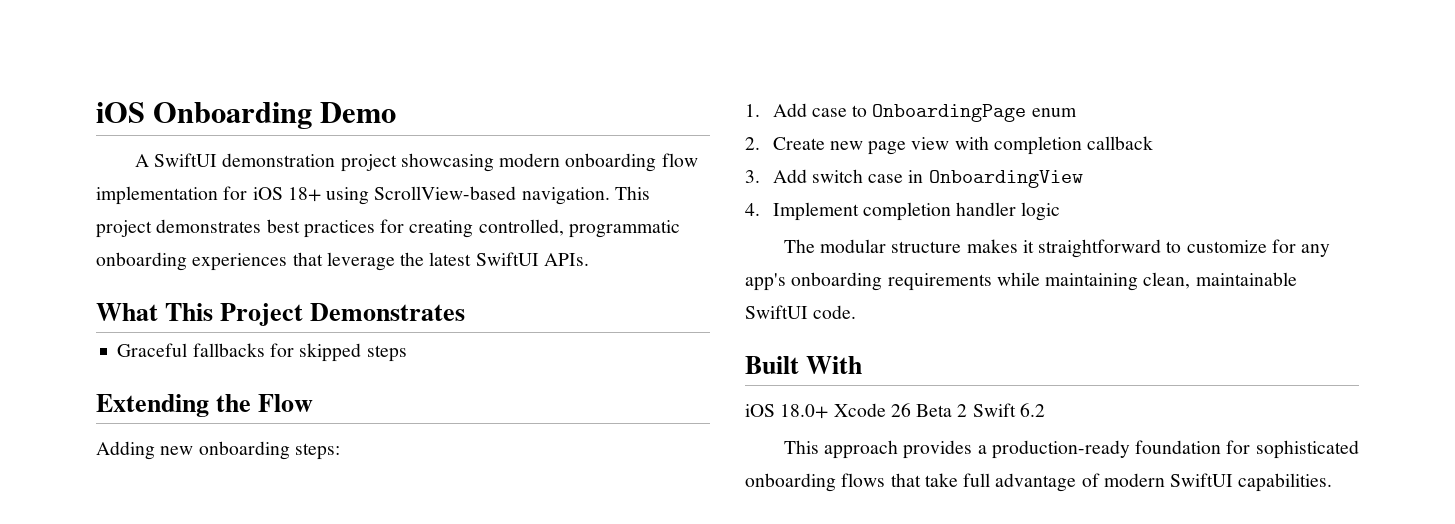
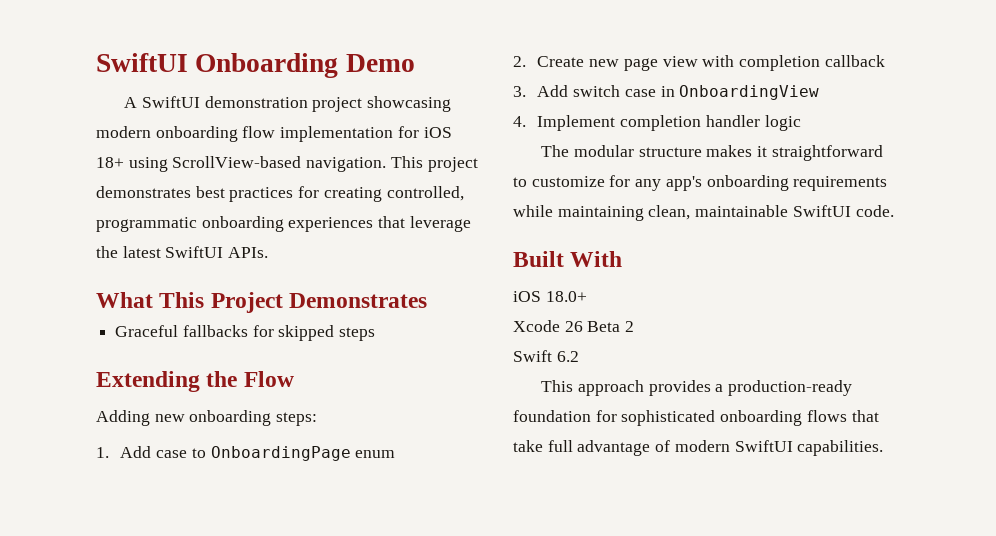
[96,102,145,123] iOS -> [96,53,188,72] SwiftUI
(829, 411) none -> (587, 296) //
(968, 410) none -> (635, 326) //

